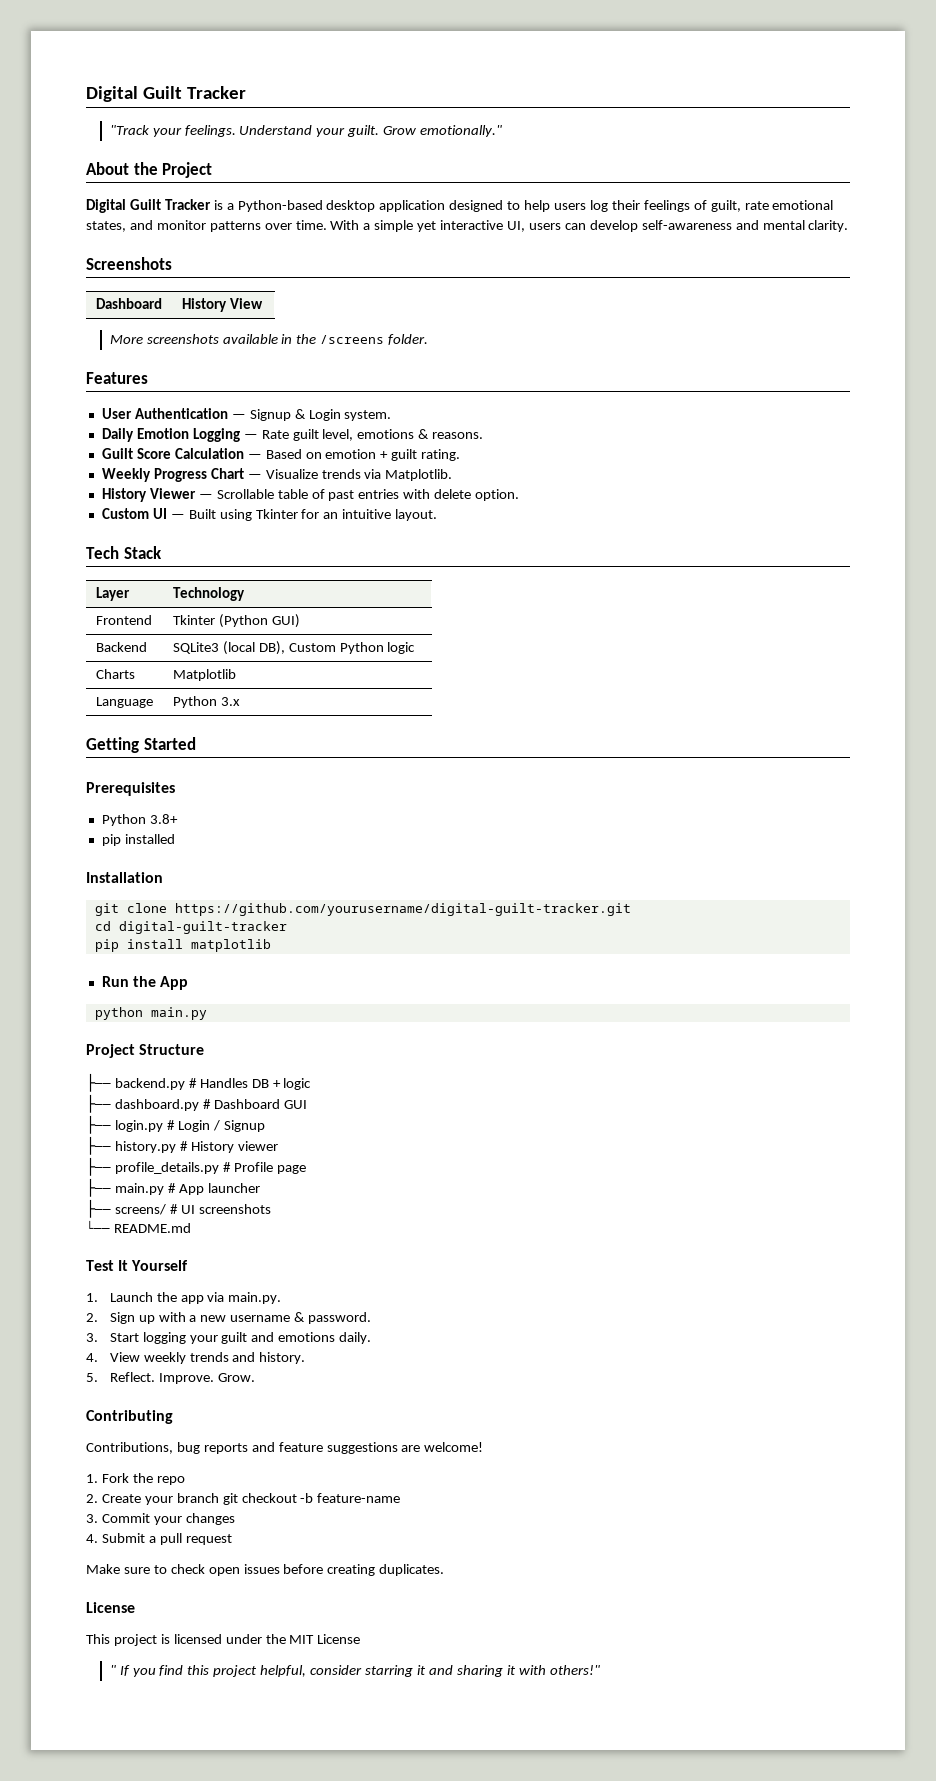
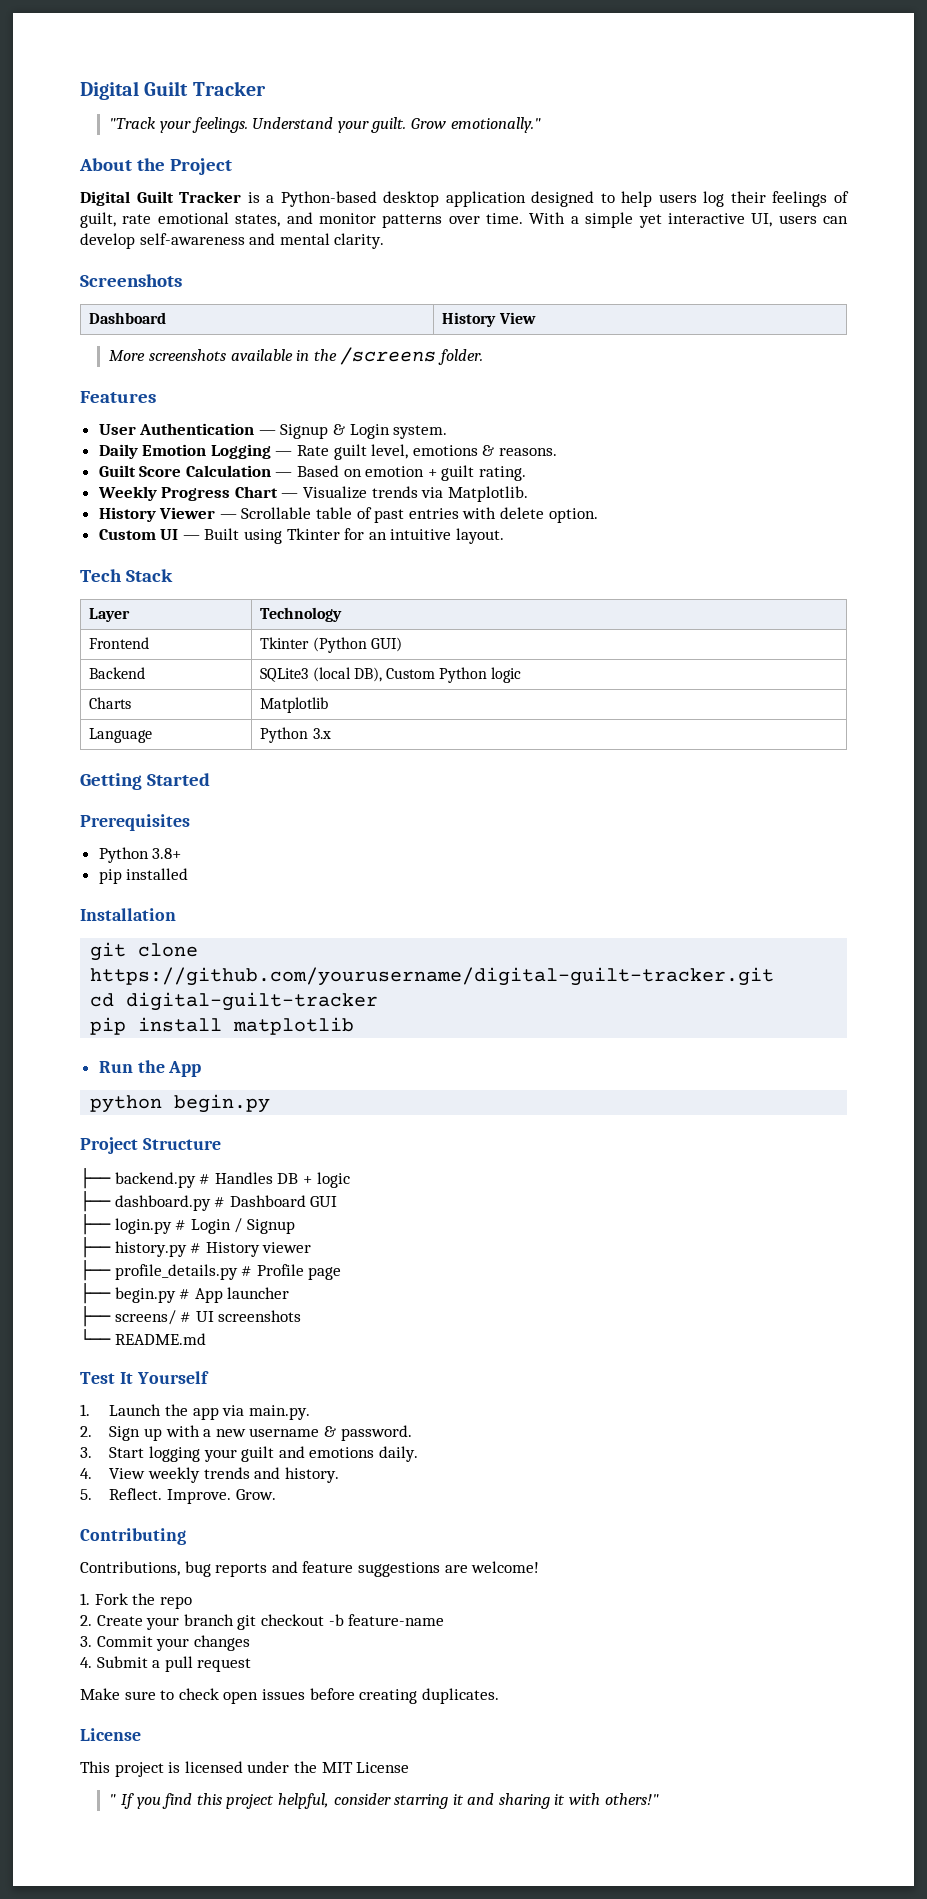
[150,1007,207,1020] main.py -> [174,1094,271,1113] begin.py
[114,1183,164,1195] main.py -> [114,1287,176,1303] begin.py

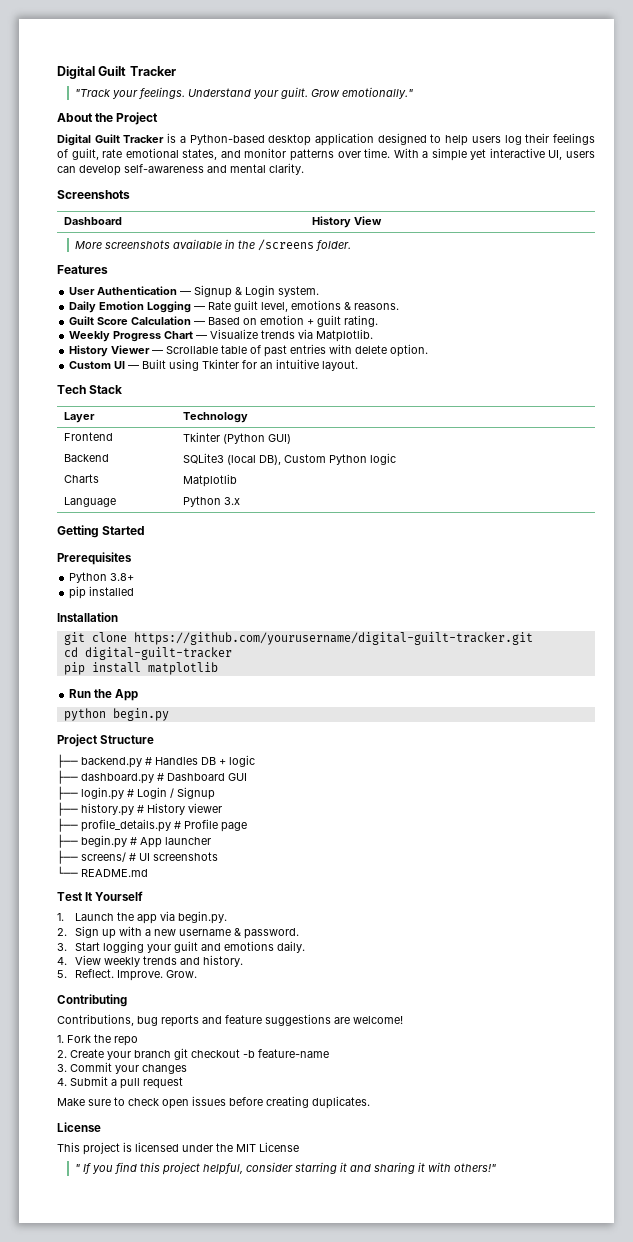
[248,1405,310,1420] main.py. -> [177,911,227,924] begin.py.

